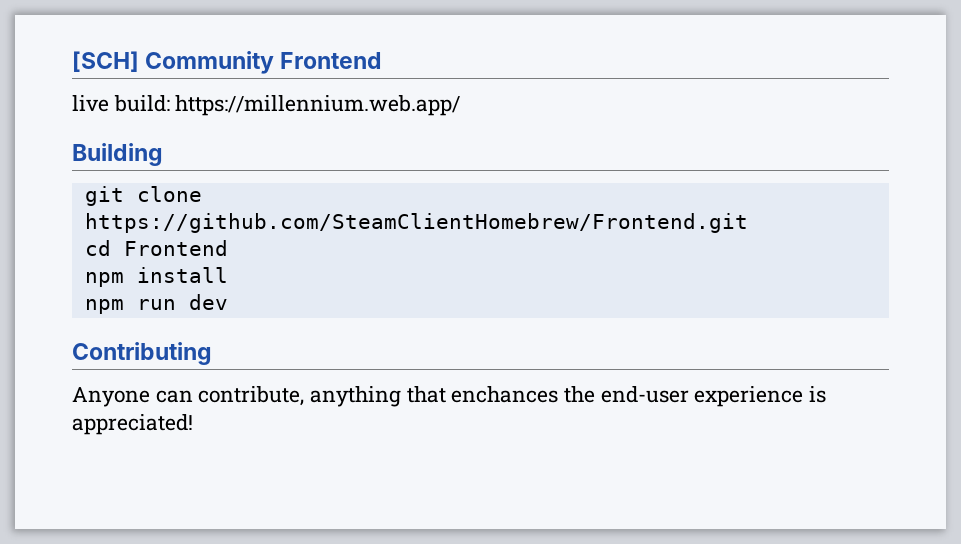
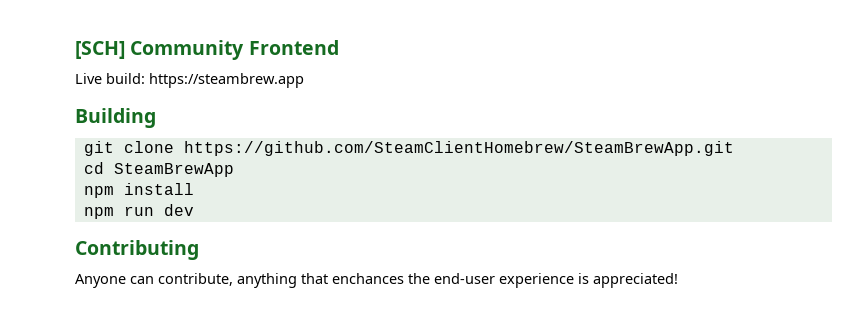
[72,95,461,116] live build: https://millennium.web.app/ -> [75,73,304,88] Live build: https://steambrew.app
[84,213,748,233] https://github.com/SteamClientHomebrew/Frontend.git -> [183,141,734,156] https://github.com/SteamClientHomebrew/SteamBrewApp.git
[123,240,228,256] Frontend -> [113,163,234,177] SteamBrewApp

